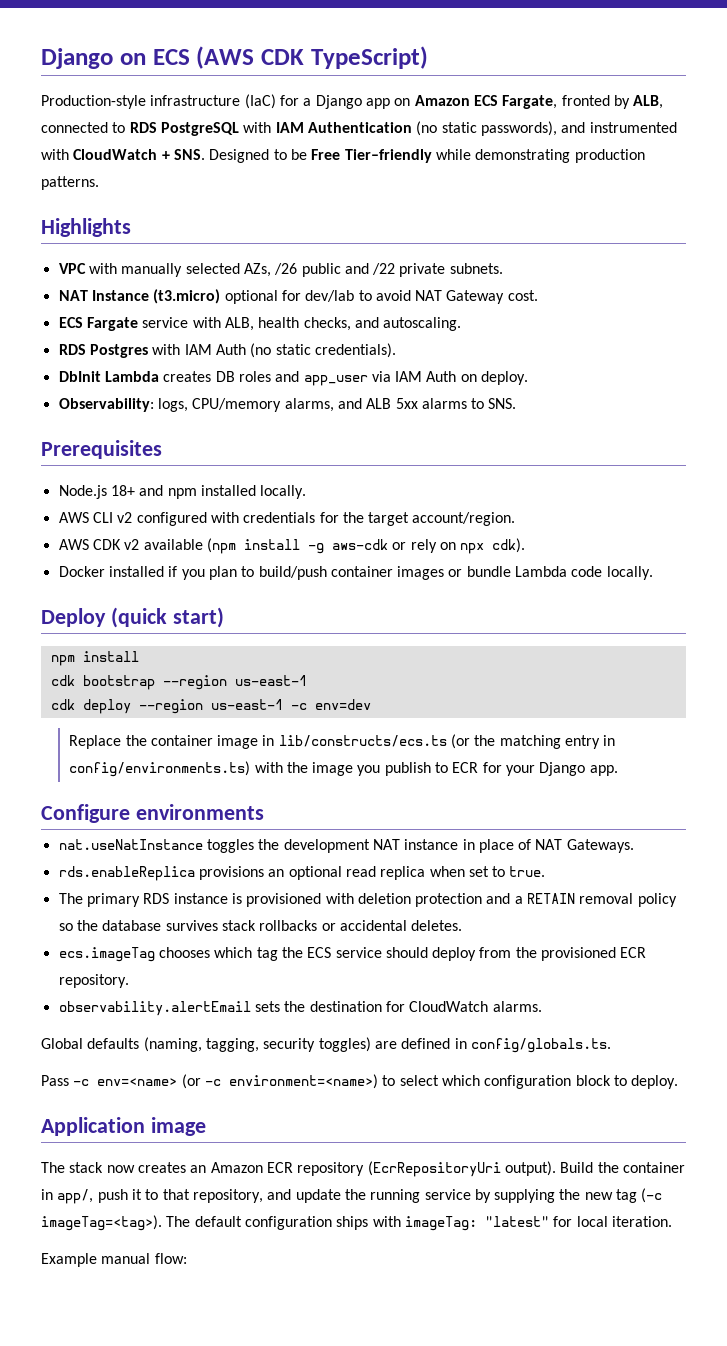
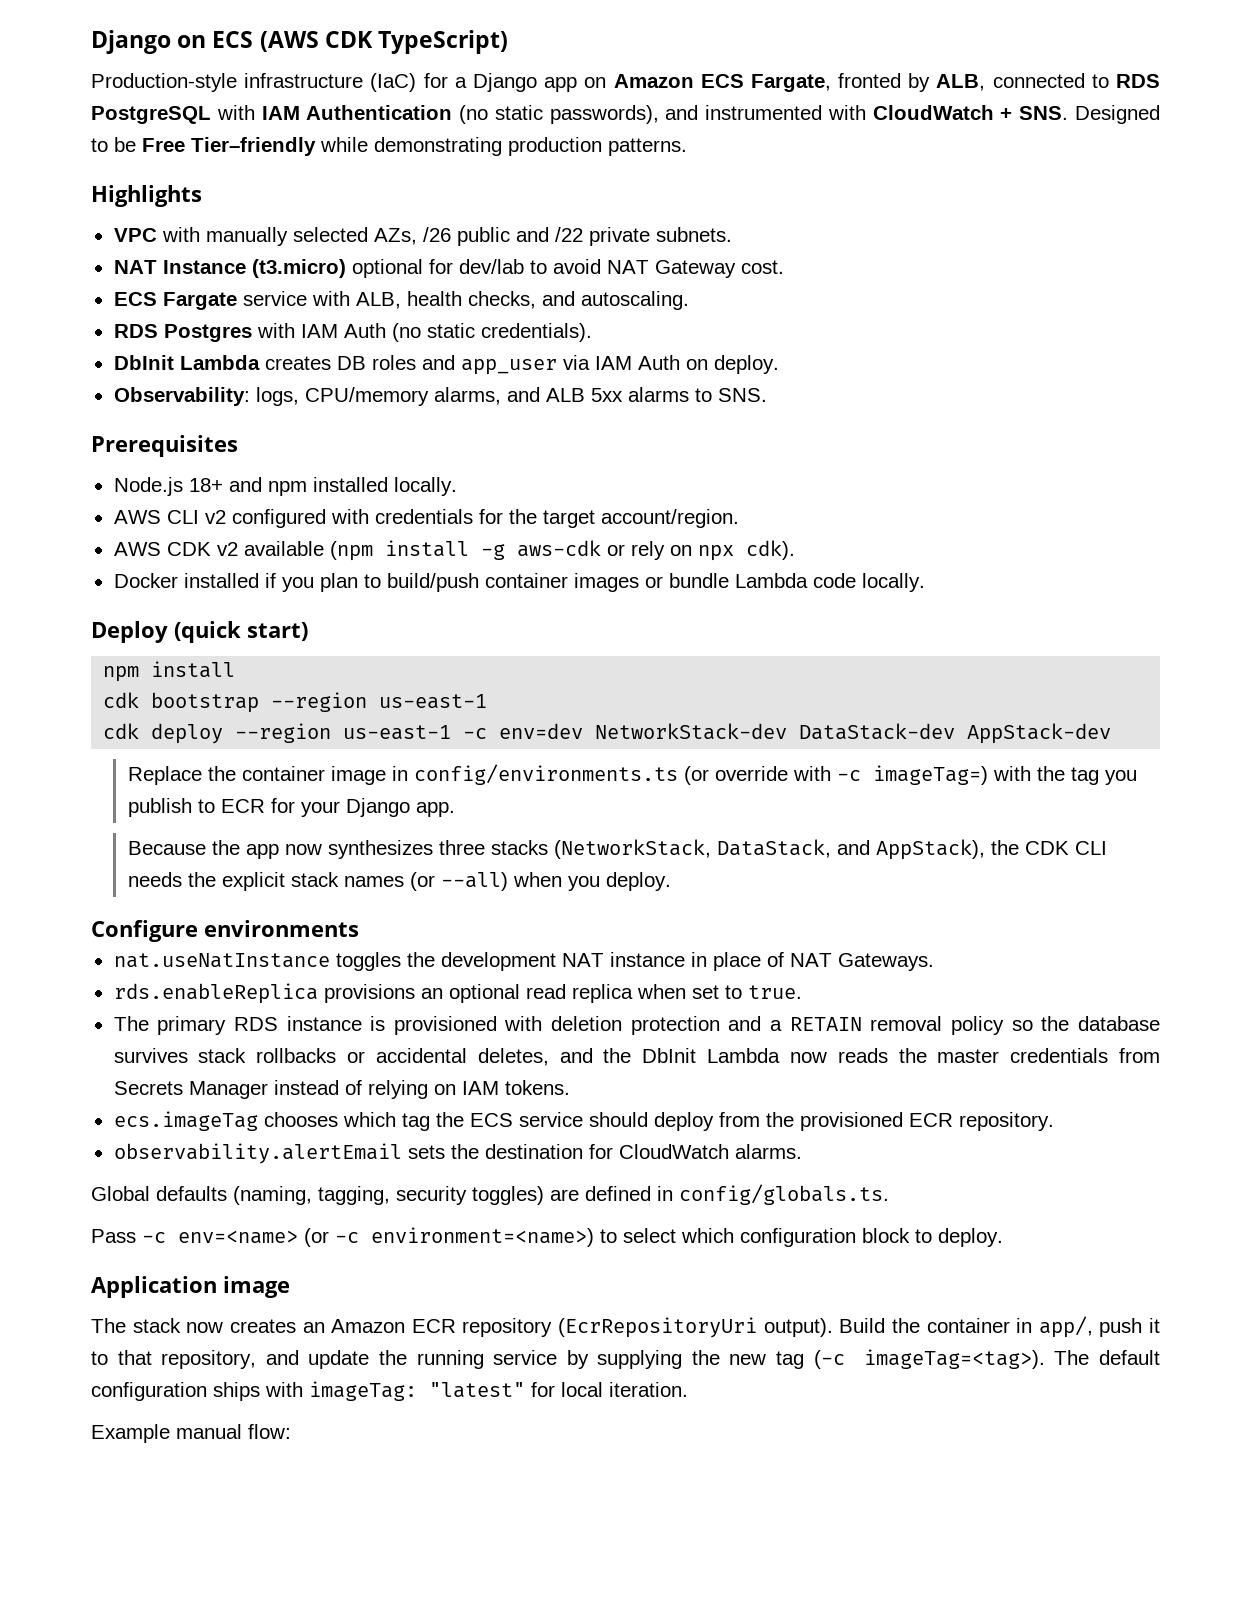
(371, 704) none -> [595,723,1112,744] NetworkStack-dev DataStack-dev AppStack-dev
[278,734,616,749] [69,761,251,777] lib/constructs/ecs.ts (or the matching entry in config/environments.ts) -> [413,764,988,785] config/environments.ts (or override with -c imageTag=)
[312,762,354,776] image -> [1070,767,1099,785] tag
(618, 770) none -> [127,839,1107,860] [127,872,671,891] // Because the app now synthesizes three stacks (NetworkStack, DataStack, and AppStack), the CDK CLI needs the explicit stack names (or --all) when you deploy.
[411,920,463,931] deletes. -> [477,1048,1161,1066] [113,1080,570,1099] deletes, and the DbInit Lambda now reads the master credentials from Secrets Manager instead of relying on IAM tokens.

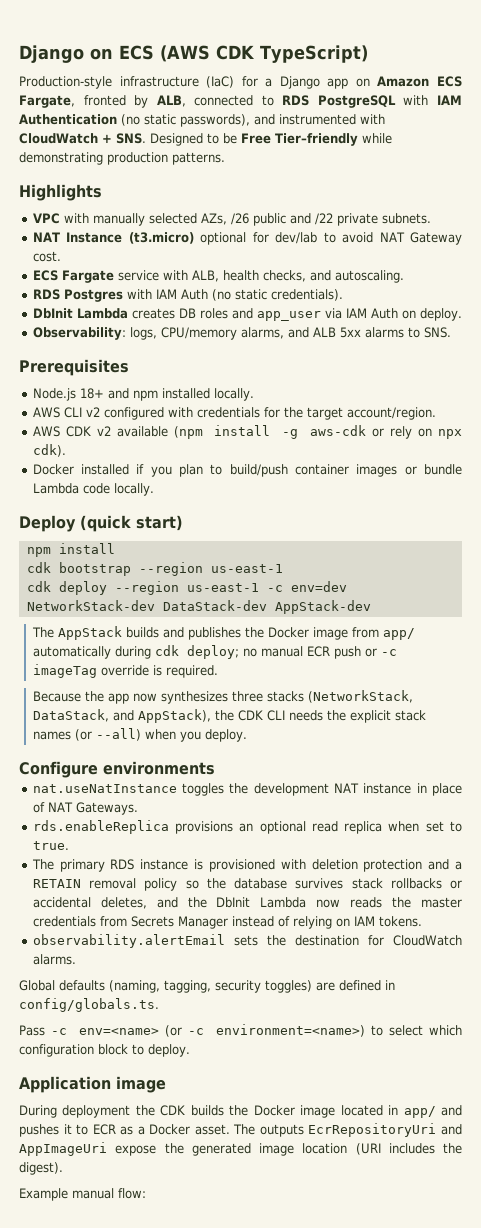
[127,764,1137,785] [127,798,455,817] Replace the container image in config/environments.ts (or override with -c imageTag=) with the tag you publish to ECR for your Django app. -> [31,626,415,640] [32,645,397,659] [32,664,218,678] The AppStack builds and publishes the Docker image from app/ automatically during cdk deploy; no manual ECR push or -c imageTag override is required.
[113,1111,1054,1131] // ecs.imageTag chooses which tag the ECS service should deploy from the provisioned ECR repository. -> (422, 921) none
[91,1316,1160,1338] [91,1349,1160,1369] [91,1381,688,1401] The stack now creates an Amazon ECR repository (EcrRepositoryUri output). Build the container in app/, push it to that repository, and update the running service by supplying the new tag (-c imageTag=<tag>). The default configuration ships with imageTag: "latest" for local iteration. -> [19,1105,462,1118] [19,1123,462,1137] [19,1142,462,1156] [19,1162,63,1175] During deployment the CDK builds the Docker image located in app/ and pushes it to ECR as a Docker asset. The outputs EcrRepositoryUri and AppImageUri expose the generated image location (URI includes the digest).

